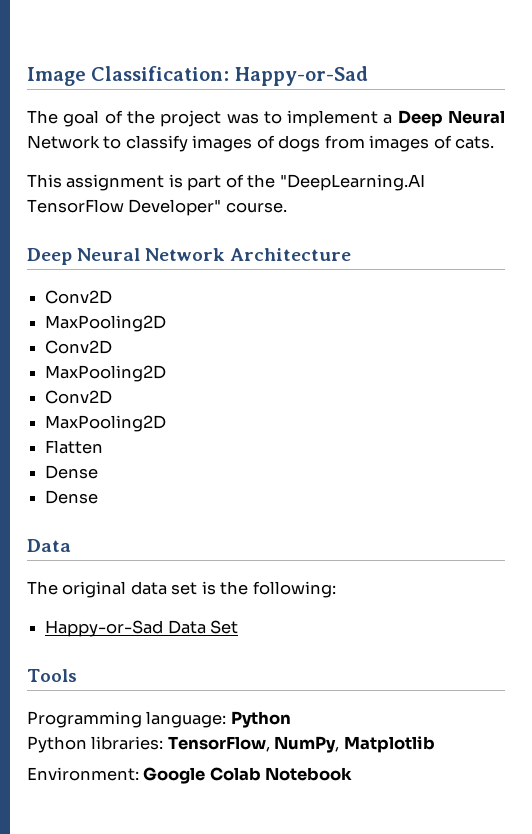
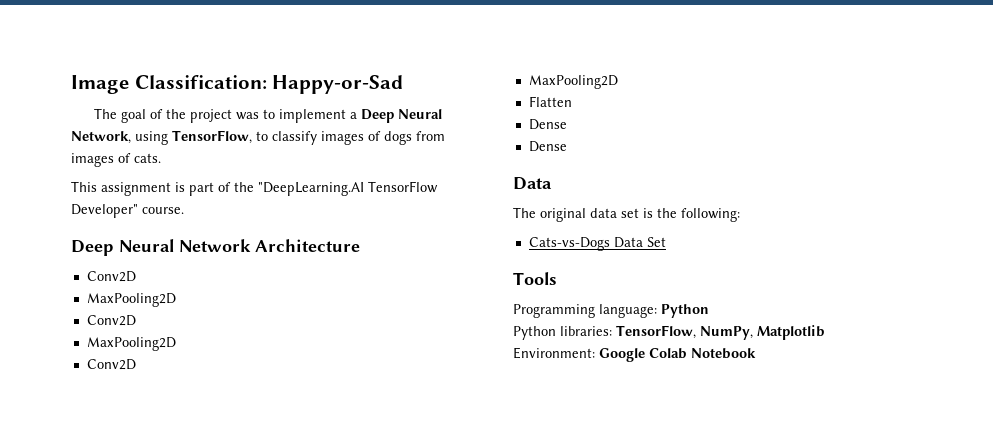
[27,135,100,149] Network -> [71,130,252,145] Network, using TensorFlow,
[45,620,164,637] Happy-or-Sad -> [528,237,610,251] Cats-vs-Dogs

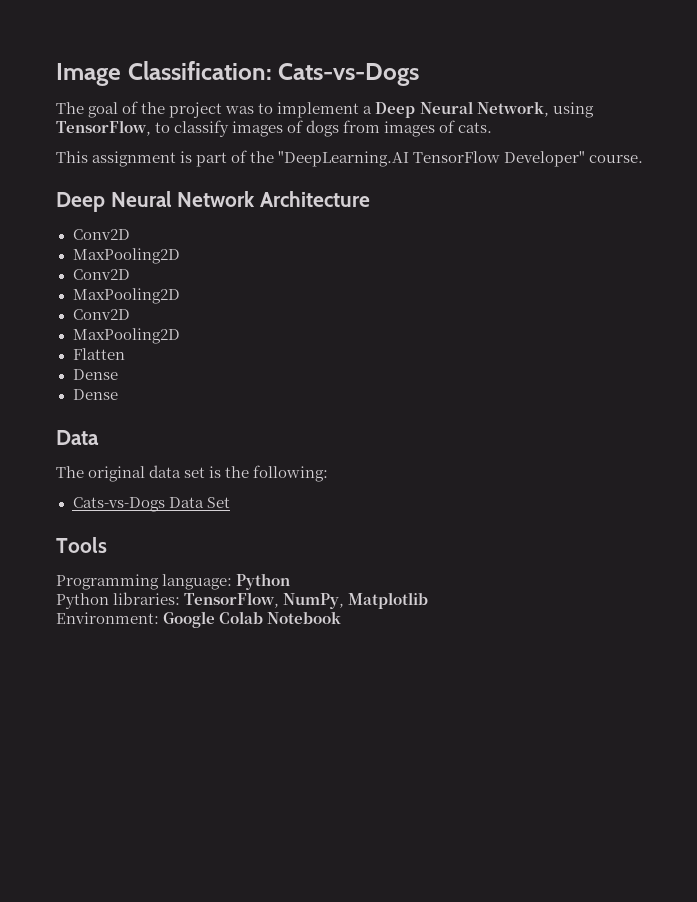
[272,75,404,94] Happy-or-Sad -> [278,63,420,86] Cats-vs-Dogs

